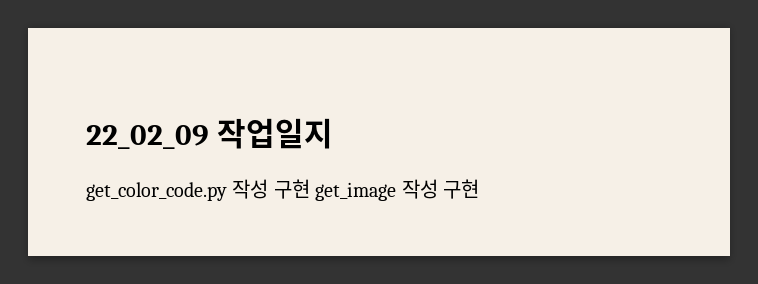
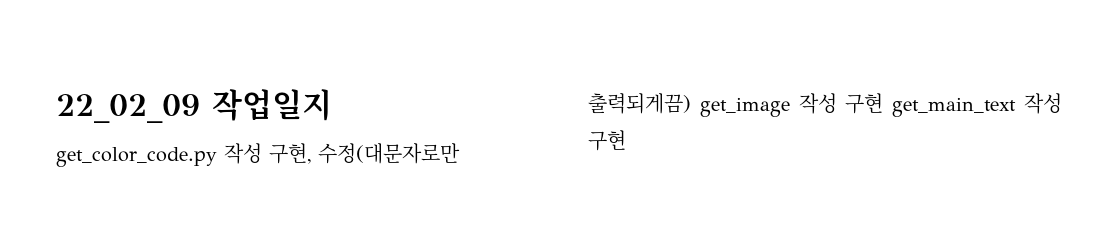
[273,179,397,201] 구현 get_image -> [269,143,460,164] [588,93,1017,117] 구현, 수정(대문자로만 출력되게끔) get_image 작성 구현 get_main_text

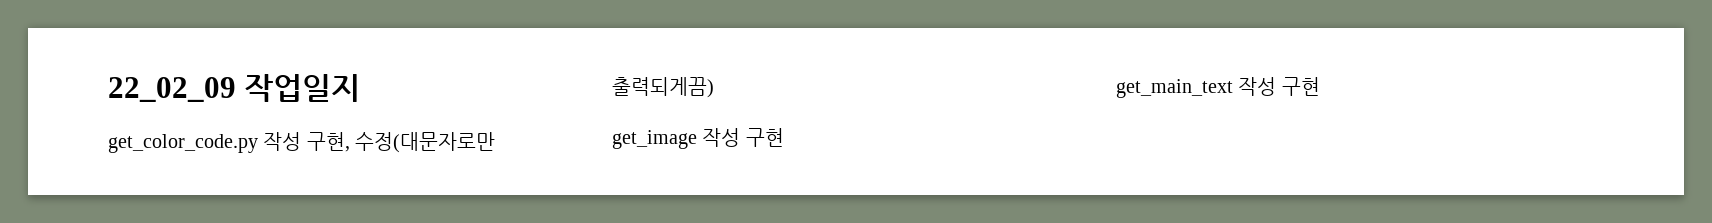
(691, 103) none -> (714, 87) //
(884, 103) none -> (784, 137) //

